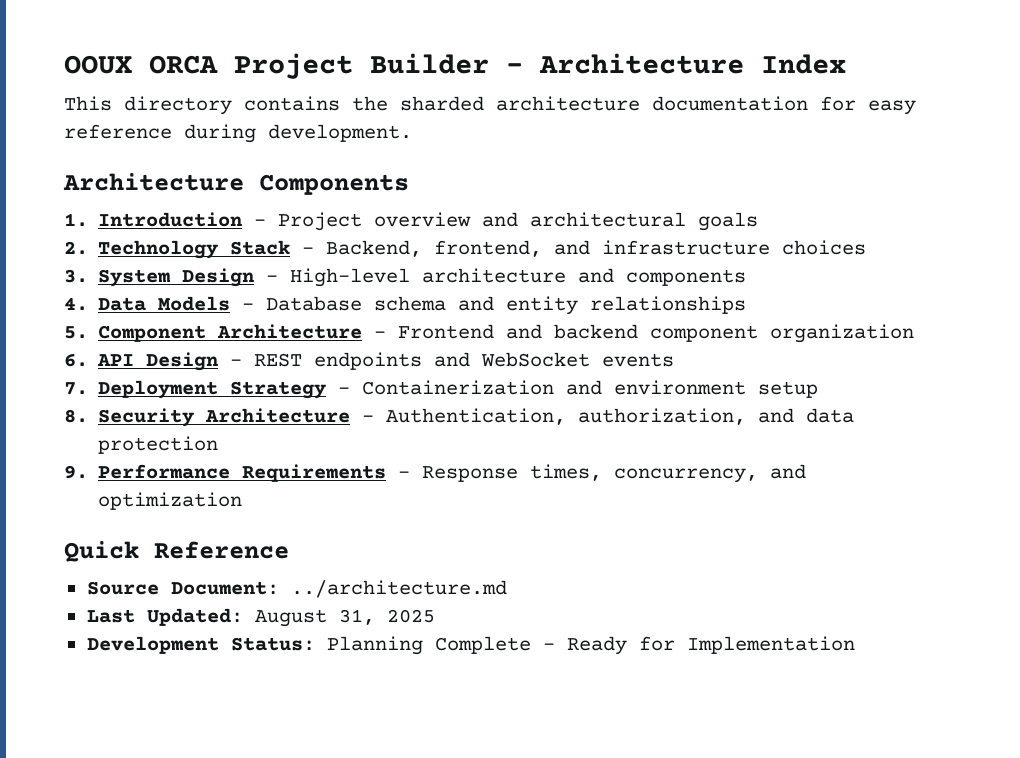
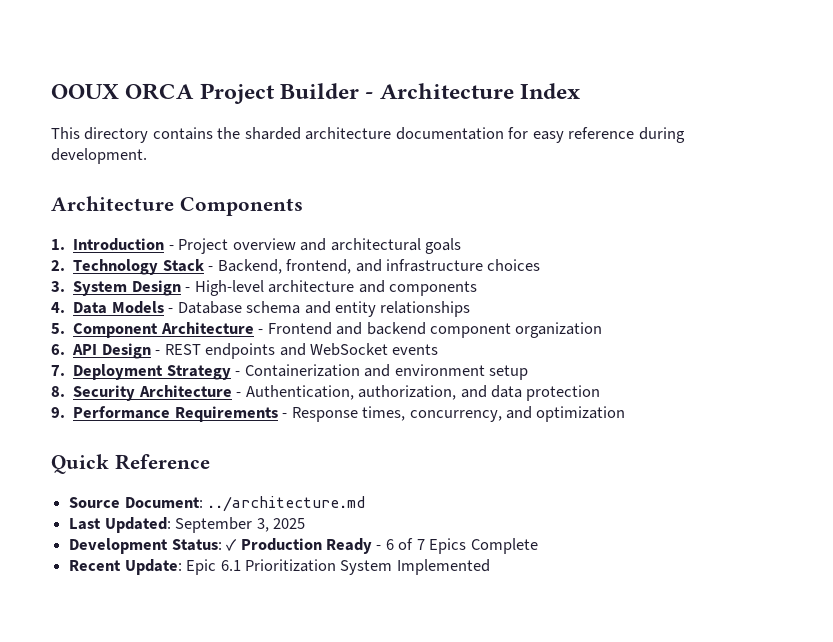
[254,609,375,627] August 31, -> [175,517,269,533] September 3,
[326,636,855,655] Planning Complete - Ready for Implementation -> [226,538,538,554] [69,559,490,575] ✓ Production Ready - 6 of 7 Epics Complete // Recent Update: Epic 6.1 Prioritization System Implemented

